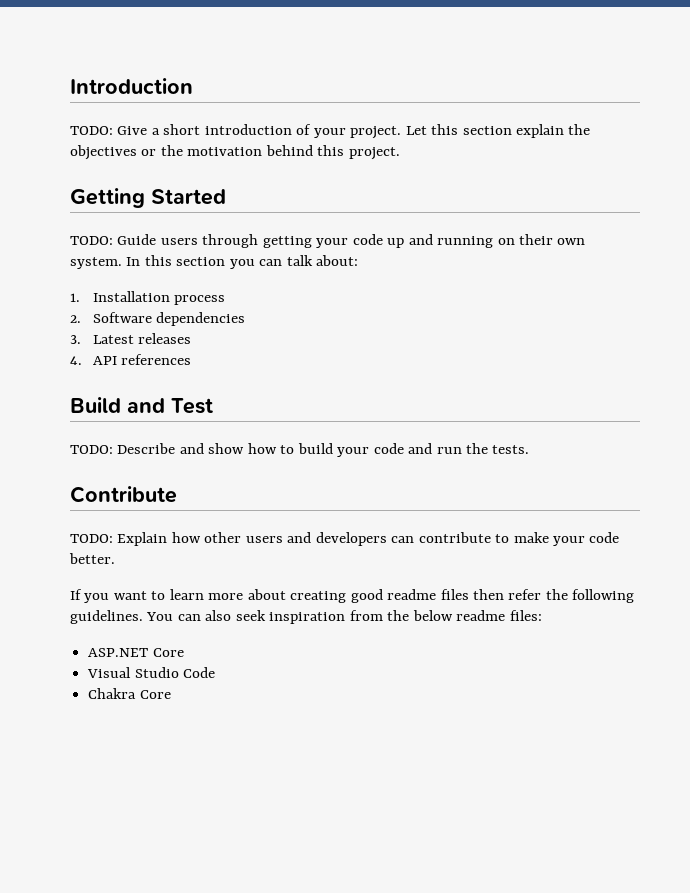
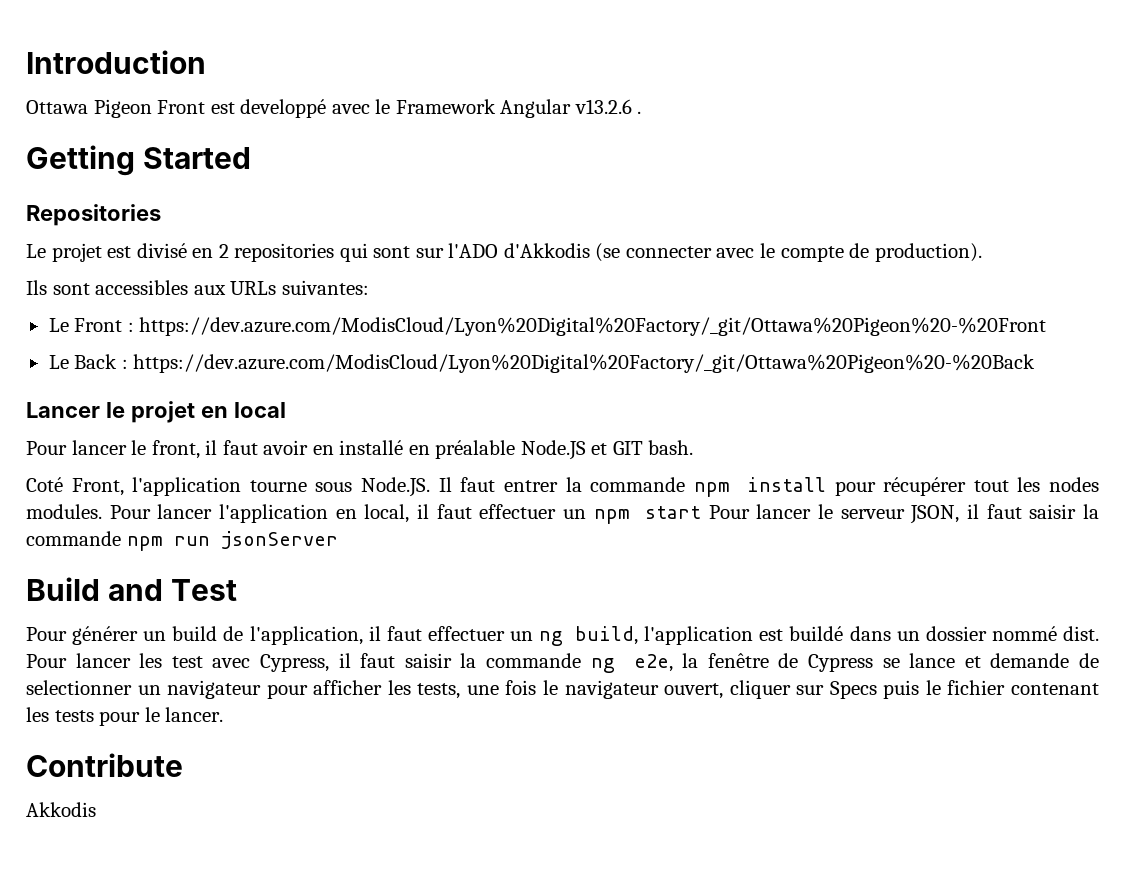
[70,124,591,139] [70,145,400,160] [70,188,226,208] [70,234,586,248] [70,255,359,269] [70,291,226,305] [70,312,246,326] [70,333,192,344] [70,354,192,365] [70,397,213,414] [70,443,530,457] [70,486,177,503] [70,532,620,546] [69,553,115,564] [70,589,635,603] [70,610,542,624] [88,648,184,657] [87,667,216,678] [88,688,171,699] TODO: Give a short introduction of your project. Let this section explain the objectives or the motivation behind this project. // Getting Started // TODO: Guide users through getting your code up and running on their own system. In this section you can talk about: // 1. Installation process // 2. Software dependencies // 3. Latest releases // 4. API references // Build and Test // TODO: Describe and show how to build your code and run the tests. // Contribute // TODO: Explain how other users and developers can contribute to make your code better. // If you want to learn more about creating good readme files then refer the following guidelines. You can also seek inspiration from the below readme files: // ASP.NET Core // Visual Studio Code // Chakra Core -> [26,99,642,118] [26,145,252,176] [26,204,161,226] [26,243,982,262] [26,280,369,295] [48,317,1047,336] [48,354,1036,373] [26,401,286,423] [26,440,694,460] [26,477,1100,497] [26,504,1099,524] [26,531,338,551] [26,577,238,601] [26,626,1100,646] [26,653,1100,673] [26,680,1099,699] [26,707,224,726] [26,753,183,777] [26,802,96,817] Ottawa Pigeon Front est developpé avec le Framework Angular v13.2.6 . // Getting Started // Repositories // Le projet est divisé en 2 repositories qui sont sur l'ADO d'Akkodis (se connecter avec le compte de production). // Ils sont accessibles aux URLs suivantes: // Le Front : https://dev.azure.com/ModisCloud/Lyon%20Digital%20Factory/_git/Ottawa%20Pigeon%20-%20Front // Le Back : https://dev.azure.com/ModisCloud/Lyon%20Digital%20Factory/_git/Ottawa%20Pigeon%20-%20Back // Lancer le projet en local // Pour lancer le front, il faut avoir en installé en préalable Node.JS et GIT bash. // Coté Front, l'application tourne sous Node.JS. Il faut entrer la commande npm install pour récupérer tout les nodes modules. Pour lancer l'application en local, il faut effectuer un npm start Pour lancer le serveur JSON, il faut saisir la commande npm run jsonServer // Build and Test // Pour générer un build de l'application, il faut effectuer un ng build, l'application est buildé dans un dossier nommé dist. Pour lancer les test avec Cypress, il faut saisir la commande ng e2e, la fenêtre de Cypress se lance et demande de selectionner un navigateur pour afficher les tests, une fois le navigateur ouvert, cliquer sur Specs puis le fichier contenant les tests pour le lancer. // Contribute // Akkodis

